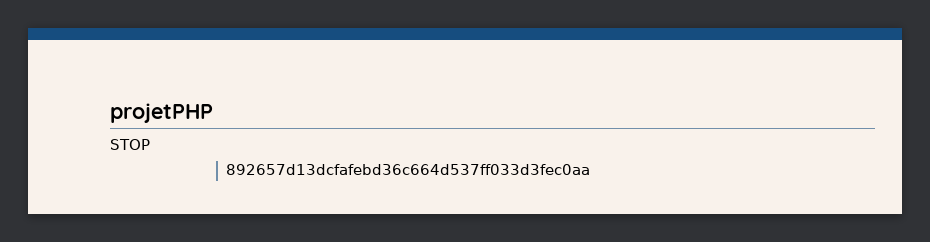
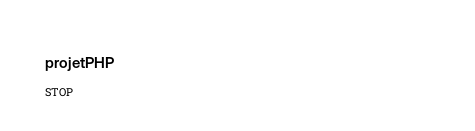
[226,164,591,175] // 892657d13dcfafebd36c664d537ff033d3fec0aa -> (73, 92) none

